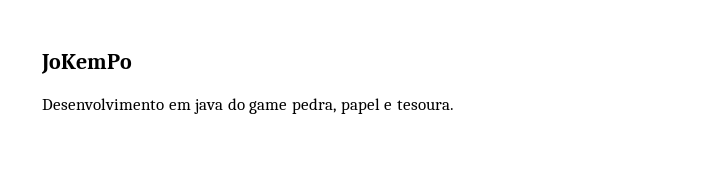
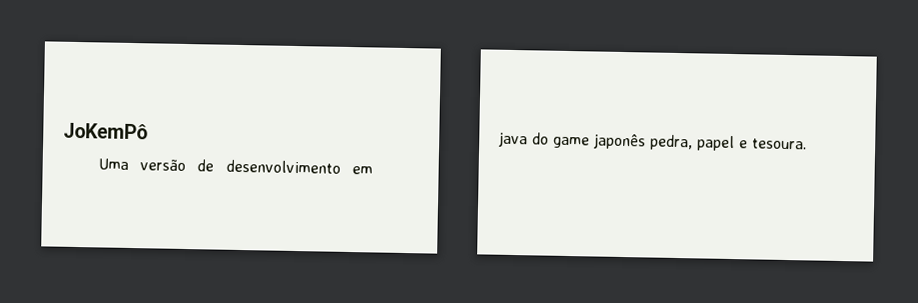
[41,54,132,74] [42,98,164,110] JoKemPo // Desenvolvimento -> [63,122,148,140] [97,158,341,174] JoKemPô // Uma versão de desenvolvimento
(288, 107) none -> [593,133,646,150] japonês

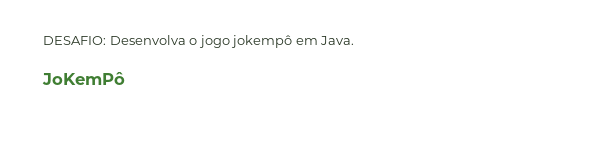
[63,122,148,140] [97,158,374,175] [498,131,807,152] JoKemPô // Uma versão de desenvolvimento em java do game japonês pedra, papel e tesoura. -> [43,35,355,48] [42,72,125,85] DESAFIO: Desenvolva o jogo jokempô em Java. // JoKemPô

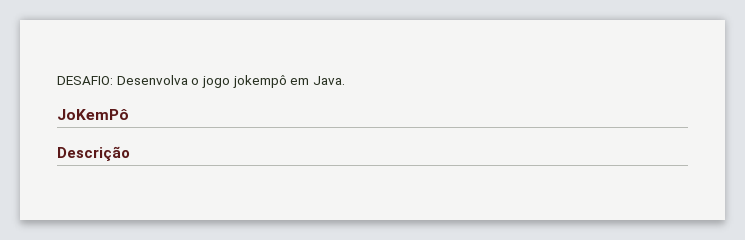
(125, 78) none -> [57,146,130,161] // Descrição

